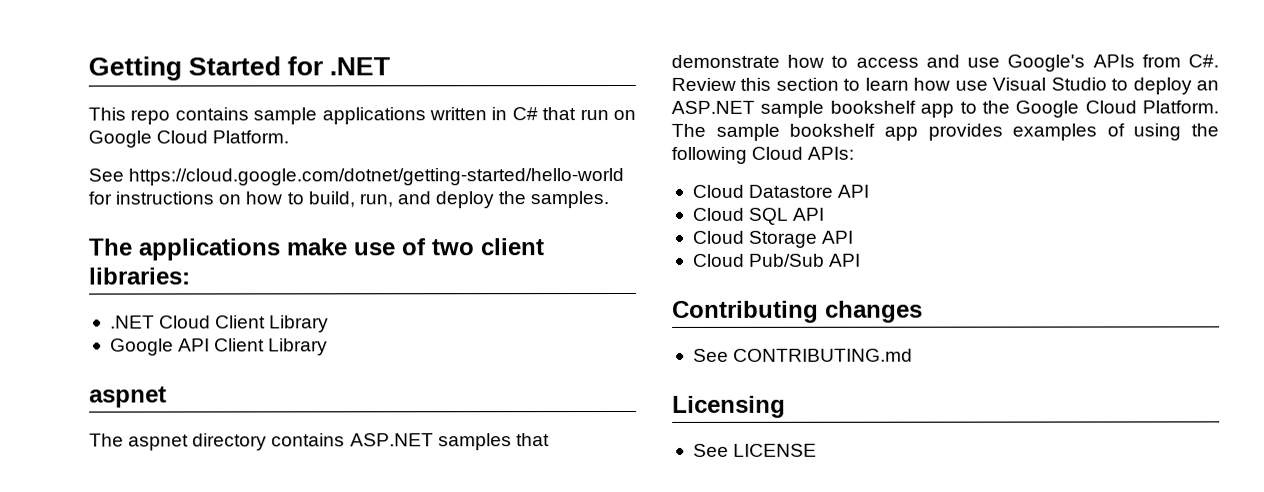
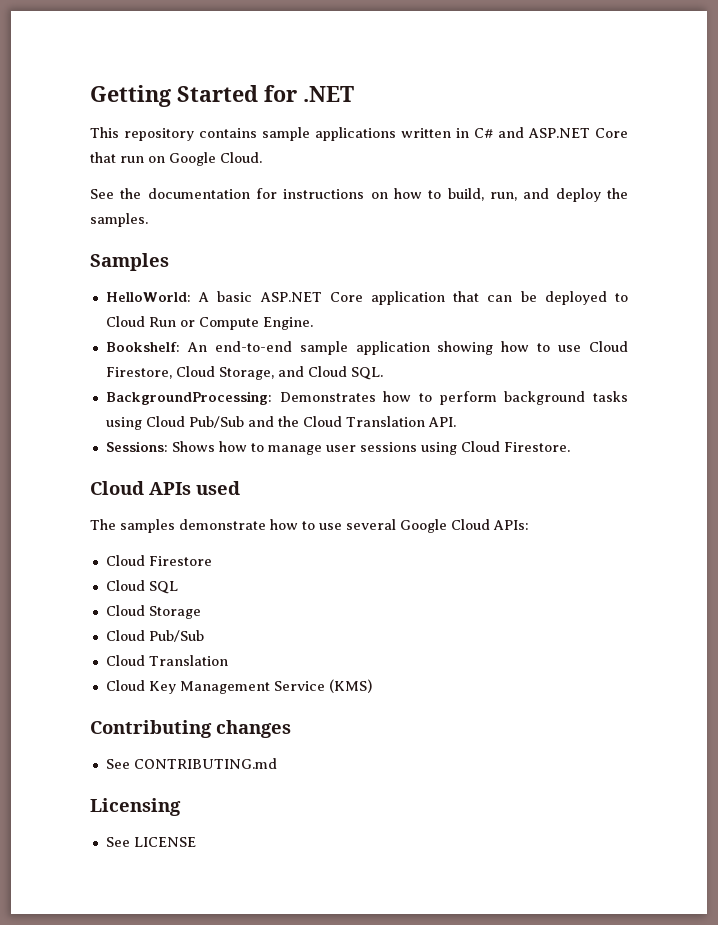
[130,109,171,125] repo -> [124,128,195,141] repository
(538, 114) none -> [498,127,628,138] and ASP.NET Core
[156,130,290,144] [88,168,625,186] Cloud Platform. // See https://cloud.google.com/dotnet/getting-started/hello-world -> [220,152,262,163] [90,188,250,199] Cloud. // See the documentation
[88,238,545,261] [89,267,191,285] [109,315,330,333] [109,338,329,356] [89,386,167,408] [89,433,550,451] [671,54,1219,72] [671,77,1219,95] [671,100,1219,118] [671,123,1219,141] [671,146,747,164] The applications make use of two client libraries: // .NET Cloud Client Library // Google API Client Library // aspnet // The aspnet directory contains ASP.NET samples that demonstrate how to access and use Google's APIs from C#. Review this section to learn how use Visual Studio to deploy an ASP.NET sample bookshelf app to the Google Cloud Platform. The sample bookshelf app provides examples of using the following -> [90,253,169,271] [105,291,628,305] [105,316,313,330] [105,341,628,355] [105,366,383,380] [105,391,628,405] [105,416,456,430] [105,441,570,455] [90,481,240,495] [90,519,447,533] Samples // HelloWorld: A basic ASP.NET Core application that can be deployed to Cloud Run or Compute Engine. // Bookshelf: An end-to-end sample application showing how to use Cloud Firestore, Cloud Storage, and Cloud SQL. // BackgroundProcessing: Demonstrates how to perform background tasks using Cloud Pub/Sub and the Cloud Translation API. // Sessions: Shows how to manage user sessions using Cloud Firestore. // Cloud APIs used // The samples demonstrate how to use several Google
[748,184,870,198] Datastore API -> [148,556,212,566] Firestore
[792,207,825,221] API -> (178, 587) none
[821,230,854,244] [692,253,862,267] API // Cloud Pub/Sub API -> [105,630,204,642] [105,655,228,666] [105,679,372,694] // Cloud Pub/Sub // Cloud Translation // Cloud Key Management Service (KMS)

